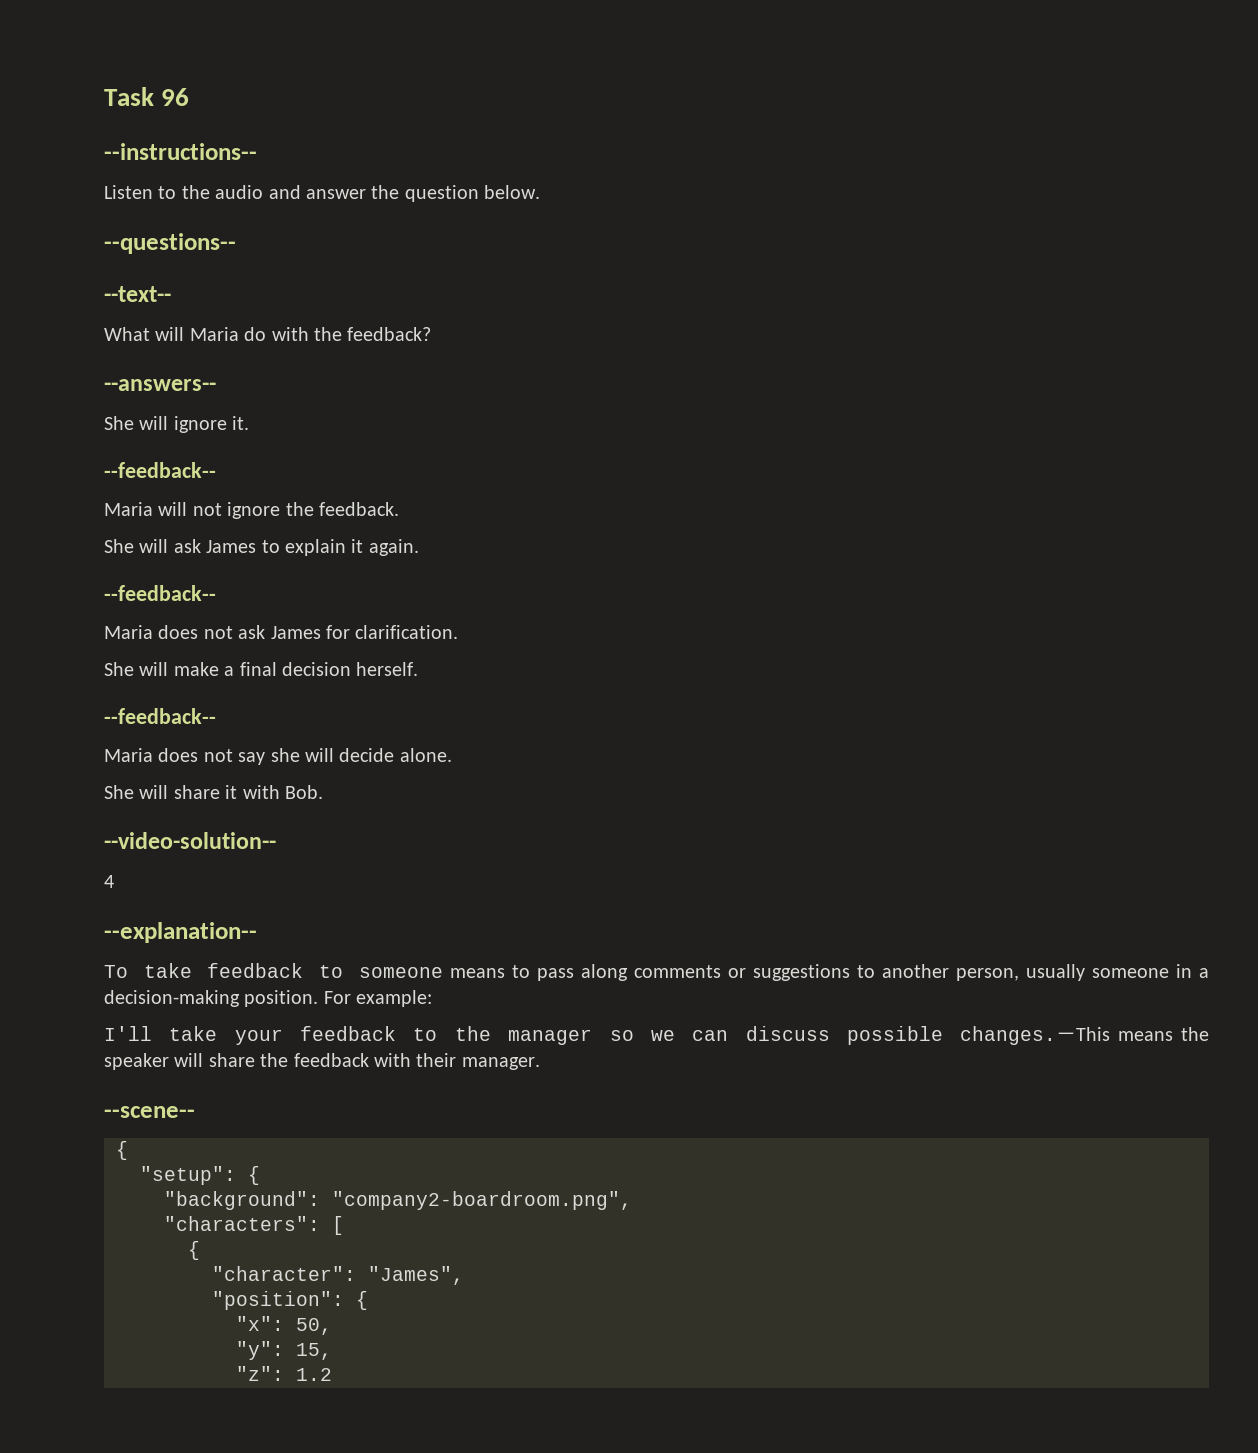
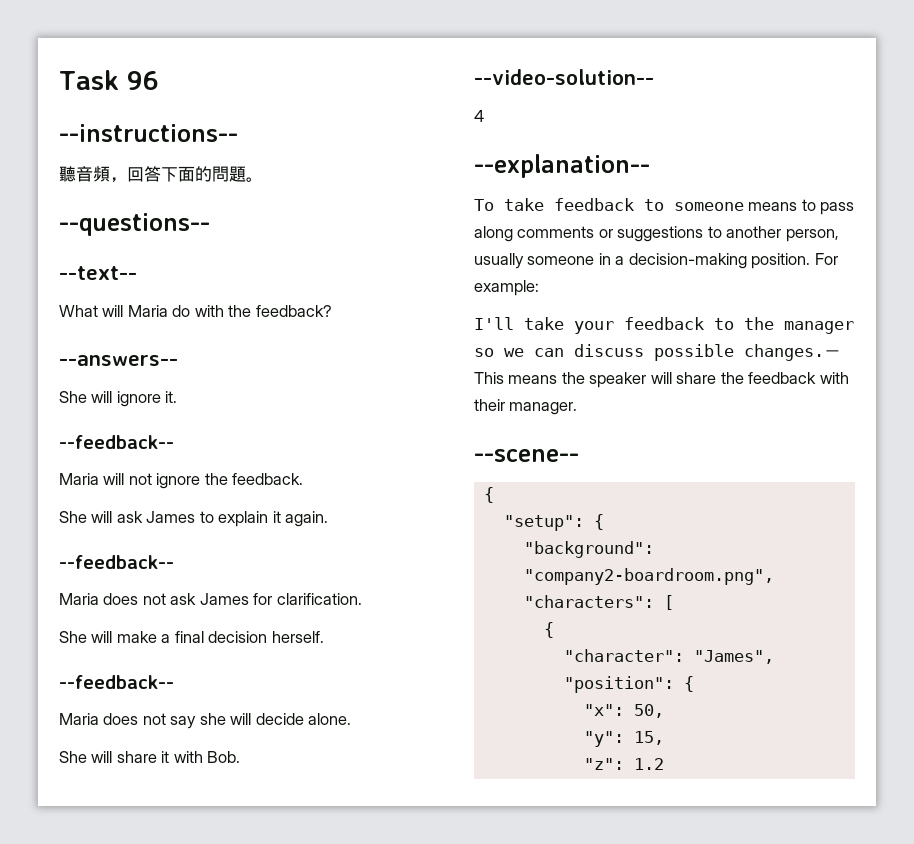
[104,185,541,202] Listen to the audio and answer the question below. -> [59,166,263,183] 聽音頻，回答下面的問題。

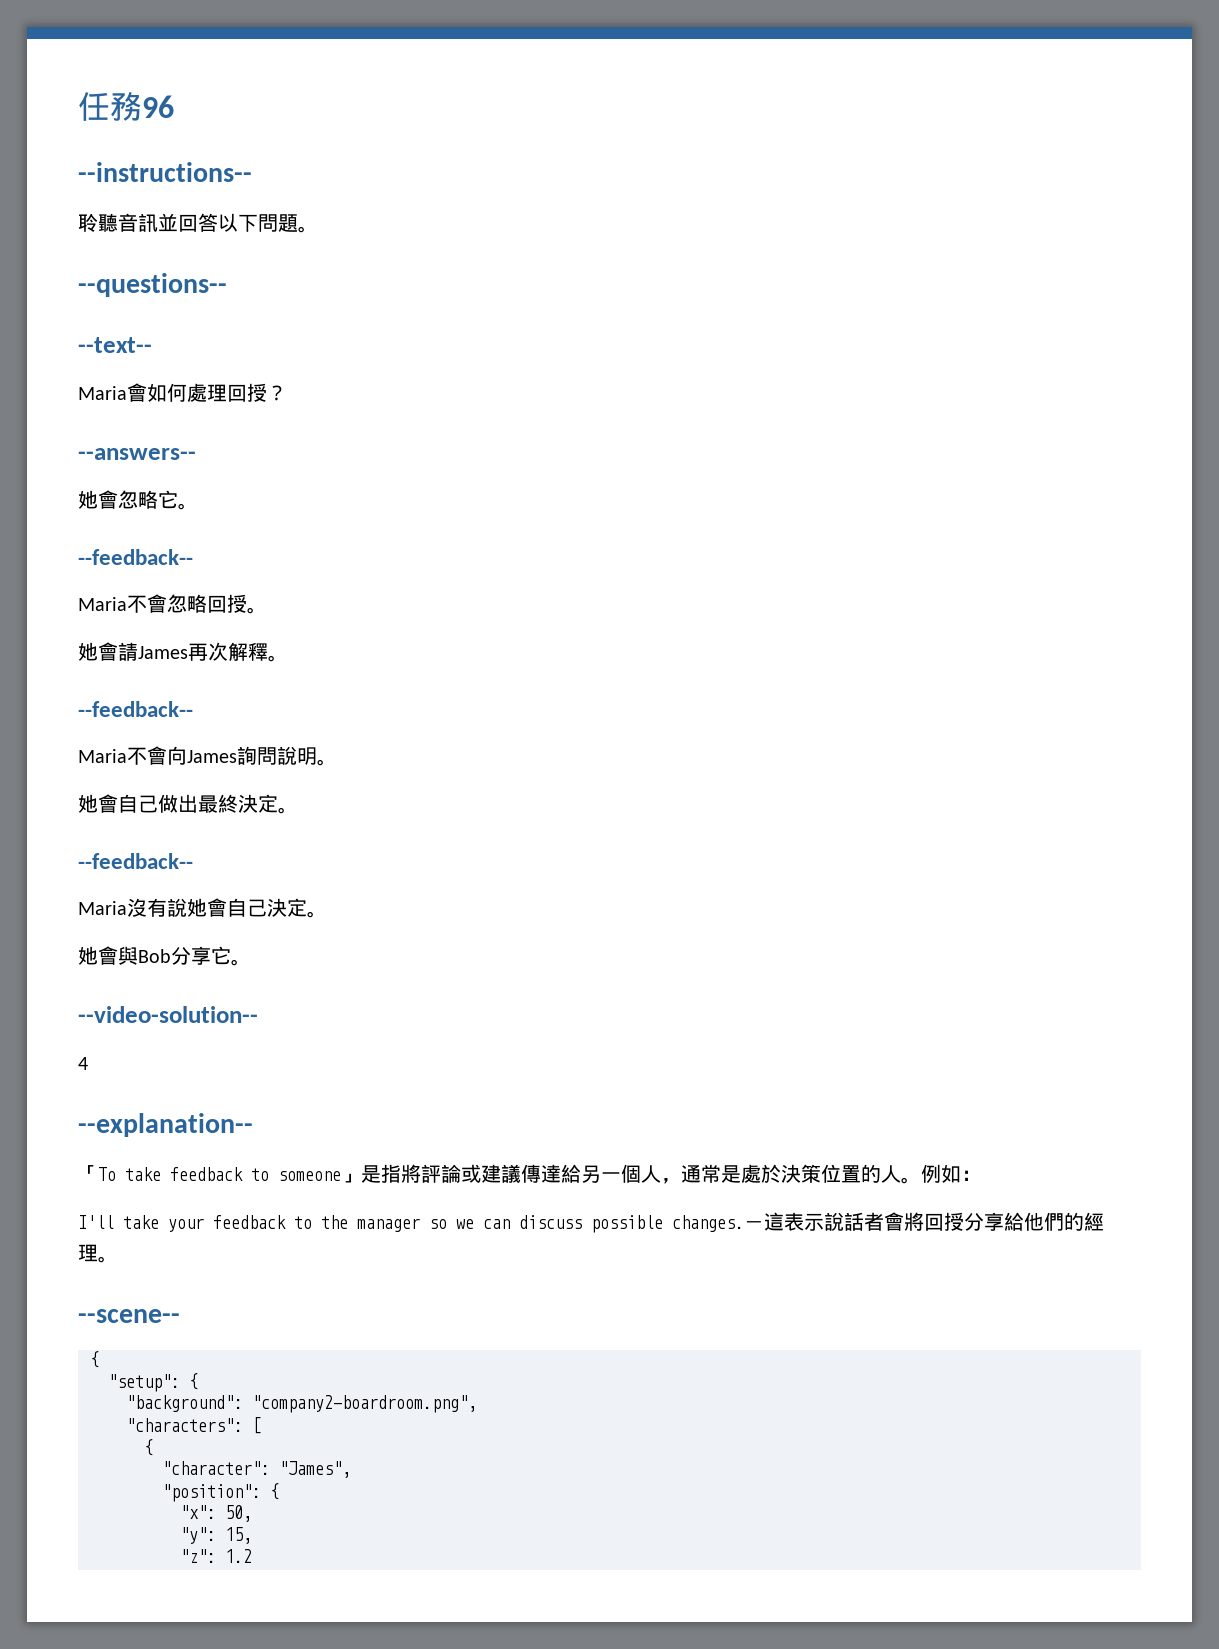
[59,70,119,90] Task -> [78,92,142,121] 任務
[59,166,212,183] 聽音頻，回答下面的 -> [78,213,258,232] 聆聽音訊並回答以下
[59,305,332,317] [59,355,178,366] [59,391,178,407] [59,435,174,449] [59,473,304,489] [59,511,329,527] [59,555,174,569] [59,593,362,605] [59,631,324,643] [59,675,174,689] [59,713,352,729] [59,751,241,763] What will Maria do with the feedback? // --answers-- // She will ignore it. // --feedback-- // Maria will not ignore the feedback. // She will ask James to explain it again. // --feedback-- // Maria does not ask James for clarification. // She will make a final decision herself. // --feedback-- // Maria does not say she will decide alone. // She will share it with Bob. -> [78,383,287,402] [78,448,196,460] [78,490,198,510] [78,549,193,565] [78,594,267,614] [78,642,288,662] [78,701,193,717] [78,746,337,766] [78,794,298,814] [78,853,193,869] [78,898,327,918] [78,946,251,966] Maria會如何處理回授？ // --answers-- // 她會忽略它。 // --feedback-- // Maria不會忽略回授。 // 她會請James再次解釋。 // --feedback-- // Maria不會向James詢問說明。 // 她會自己做出最終決定。 // --feedback-- // Maria沒有說她會自己決定。 // 她會與Bob分享它。
(650, 166) none -> [78,1165,98,1181] 「
[748,199,855,215] [474,226,839,242] [474,253,838,269] [474,280,539,296] means to pass along comments or suggestions to another person, usually someone in a decision-making position. For example: -> [341,1164,981,1184] 」是指將評論或建議傳達給另一個人，通常是處於決策位置的人。例如：
[474,372,849,388] [474,399,578,415] This means the speaker will share the feedback with their manager. -> [764,1212,1104,1231] [78,1244,118,1263] 這表示說話者會將回授分享給他們的經理。

